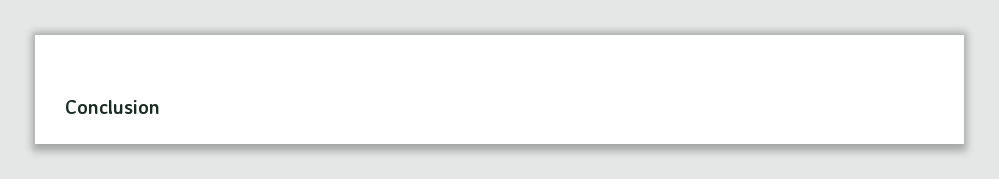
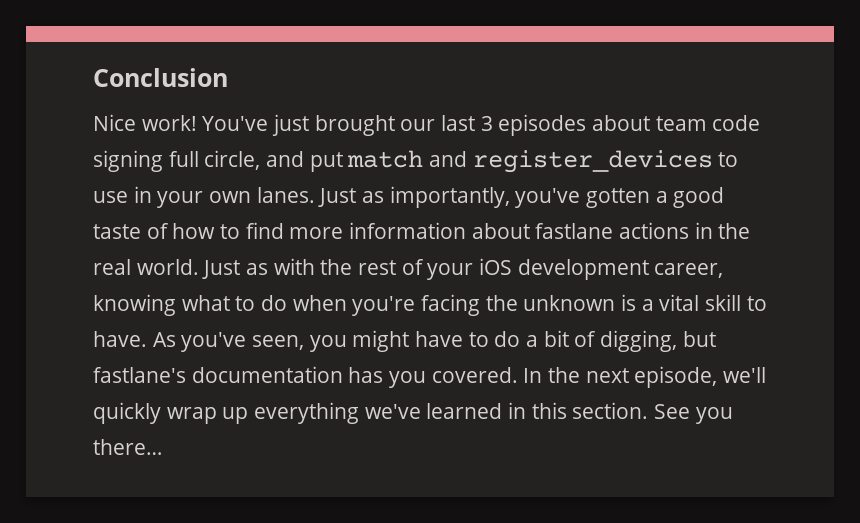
(160, 107) none -> [93,114,761,136] [93,150,739,173] [93,186,725,208] [93,222,751,239] [93,258,724,280] [93,294,767,316] [93,330,716,352] [93,366,767,388] [93,402,733,424] [93,439,162,455] // Nice work! You've just brought our last 3 episodes about team code signing full circle, and put match and register_devices to use in your own lanes. Just as importantly, you've gotten a good taste of how to find more information about fastlane actions in the real world. Just as with the rest of your iOS development career, knowing what to do when you're facing the unknown is a vital skill to have. As you've seen, you might have to do a bit of digging, but fastlane's documentation has you covered. In the next episode, we'll quickly wrap up everything we've learned in this section. See you there…

